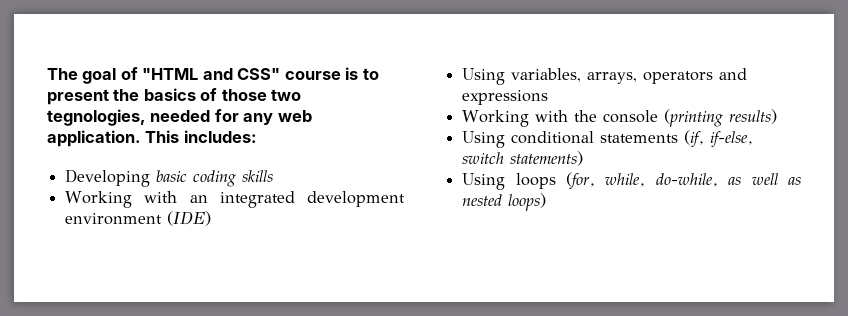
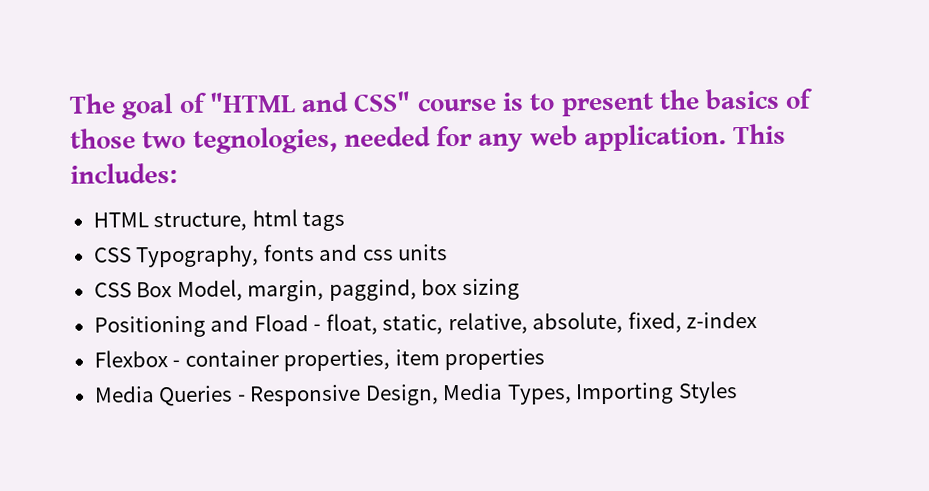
[65,169,274,187] [65,191,405,208] [65,211,212,226] [462,68,748,85] [462,90,549,105] [462,109,778,127] [462,130,754,148] [462,151,584,166] [462,172,801,190] [462,193,547,211] Developing basic coding skills // Working with an integrated development environment (IDE) // Using variables, arrays, operators and expressions // Working with the console (printing results) // Using conditional statements (if, if-else, switch statements) // Using loops (for, while, do-while, as well as nested loops) -> [92,209,346,232] [93,244,449,268] [93,278,520,302] [93,311,758,338] [93,348,546,372] [93,381,738,407] HTML structure, html tags // CSS Typography, fonts and css units // CSS Box Model, margin, paggind, box sizing // Positioning and Fload - float, static, relative, absolute, fixed, z-index // Flexbox - container properties, item properties // Media Queries - Responsive Design, Media Types, Importing Styles

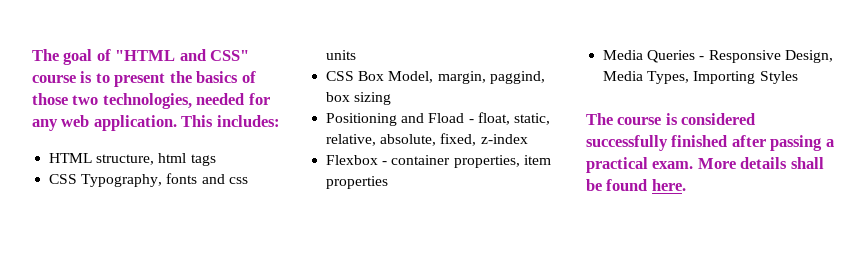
[192,126,338,154] tegnologies, -> [102,93,192,109] technologies,
(738, 392) none -> [586,113,756,125] [586,135,834,151] [586,157,824,173] [586,179,686,191] // The course is considered successfully finished after passing a practical exam. More details shall be found here.

